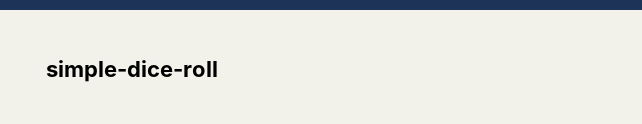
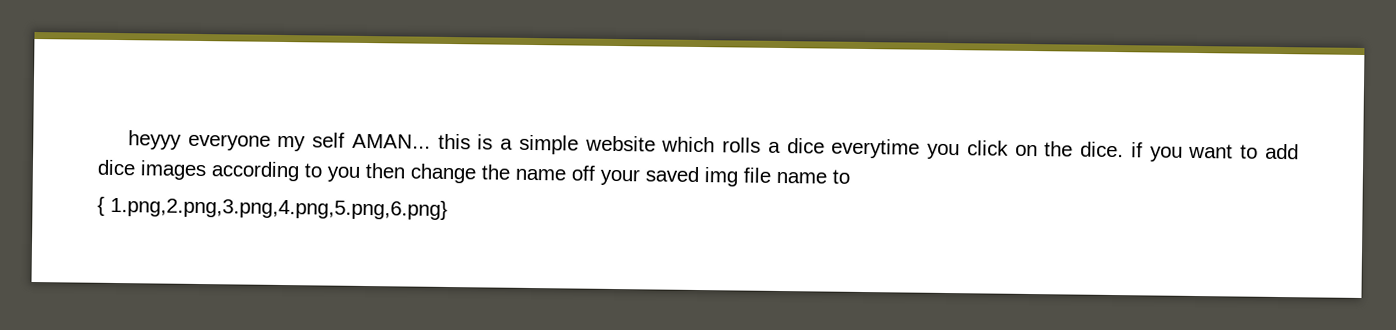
[46,60,218,82] simple-dice-roll -> [127,130,1299,162] [97,159,850,187] [97,196,448,220] heyyy everyone my self AMAN... this is a simple website which rolls a dice everytime you click on the dice. if you want to add dice images according to you then change the name off your saved img file name to // { 1.png,2.png,3.png,4.png,5.png,6.png}

